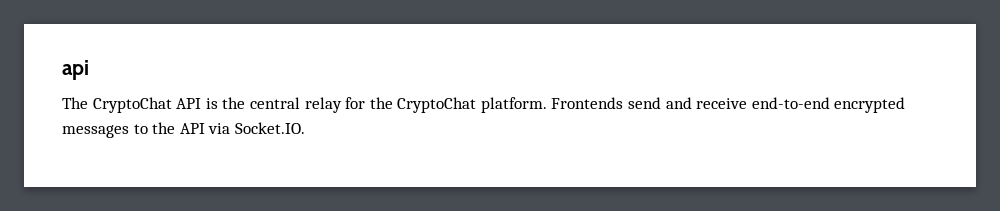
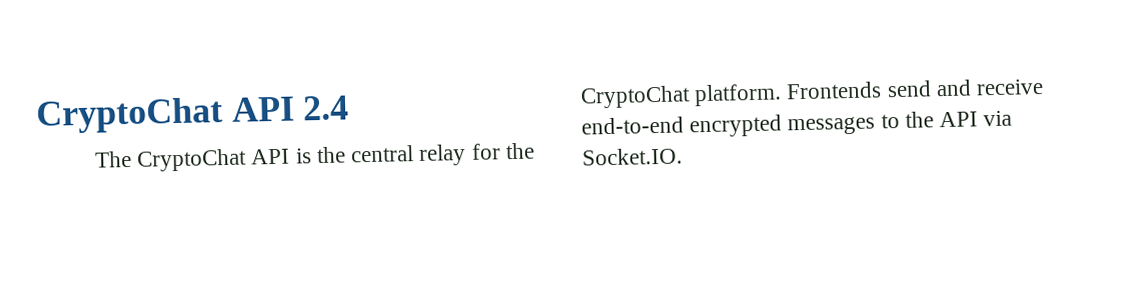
[62,60,89,80] api -> [35,95,350,134] CryptoChat API 2.4

